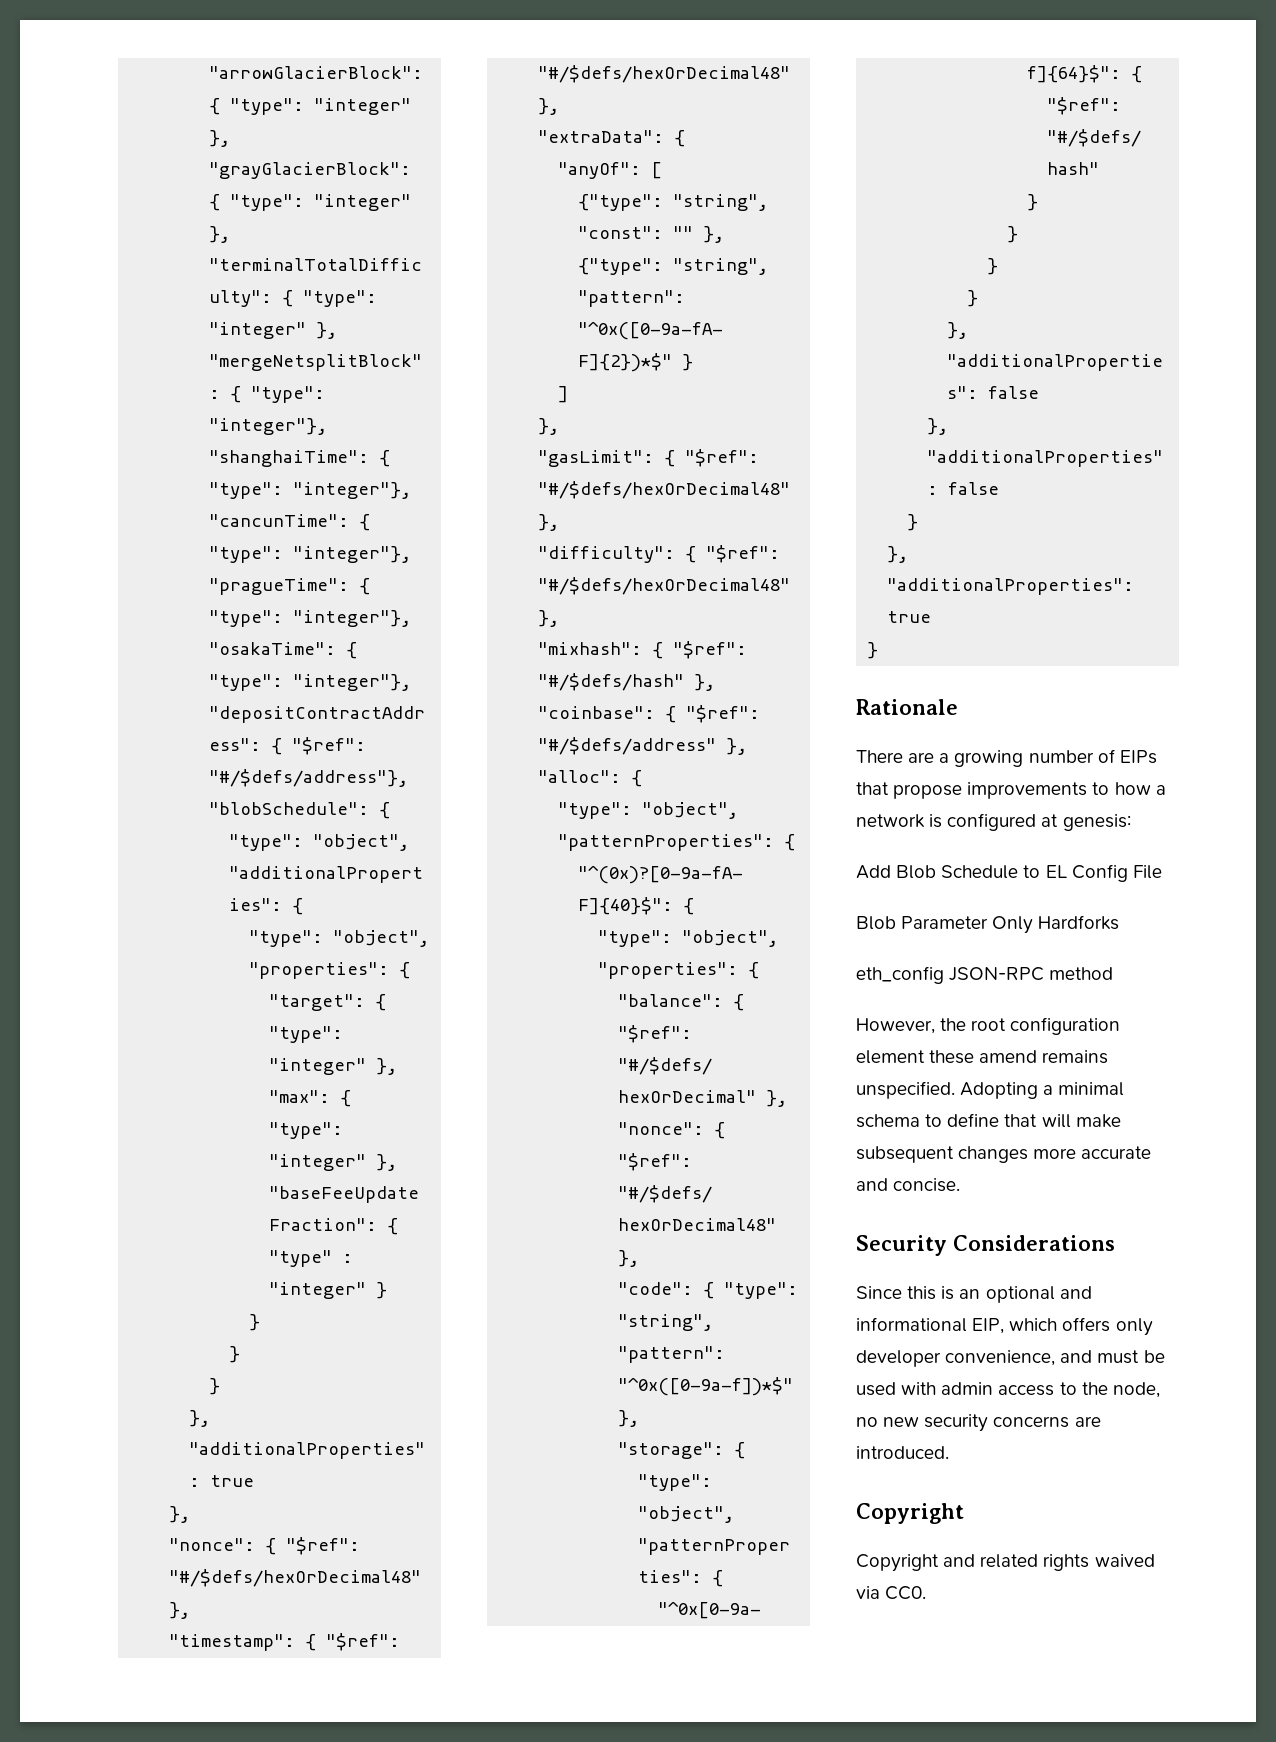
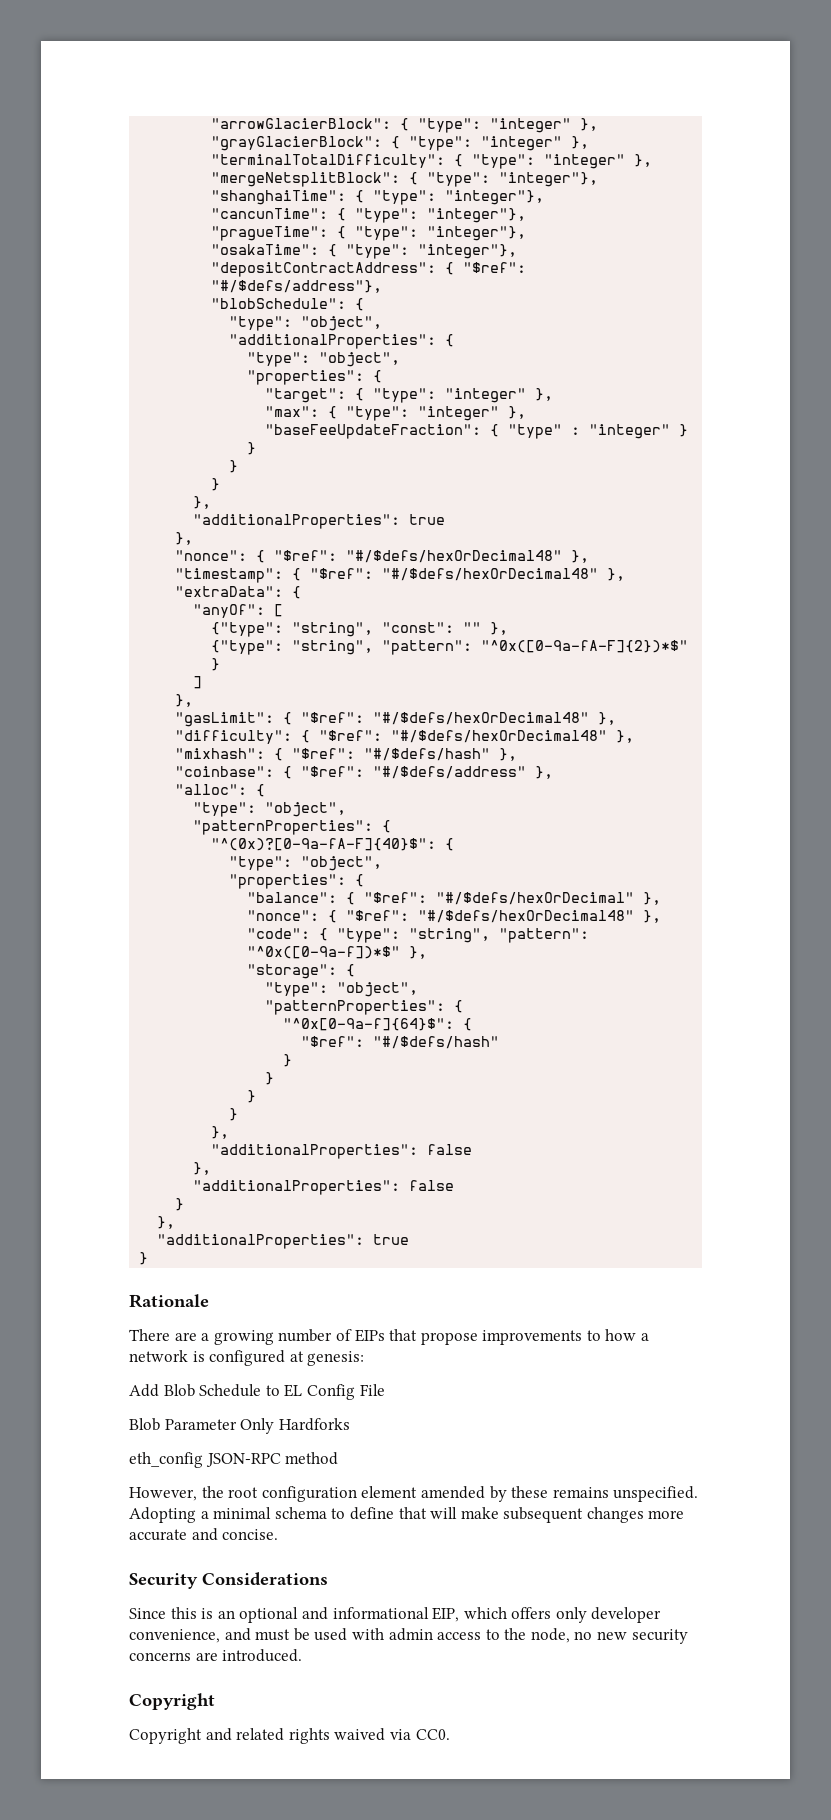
[929,1050,1038,1064] these amend -> [420,1486,549,1502] amended by these

